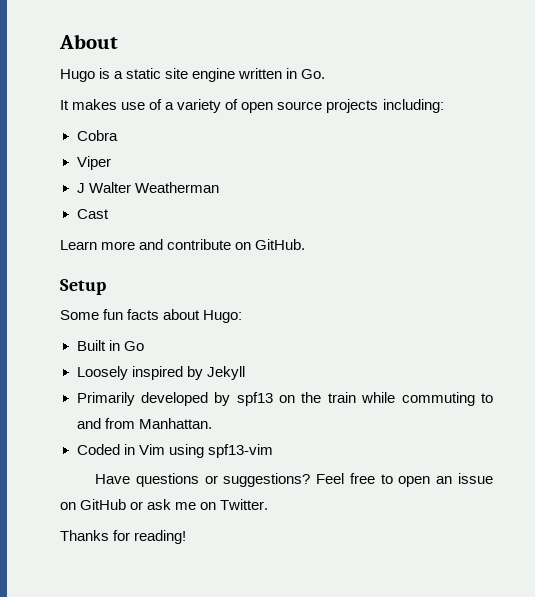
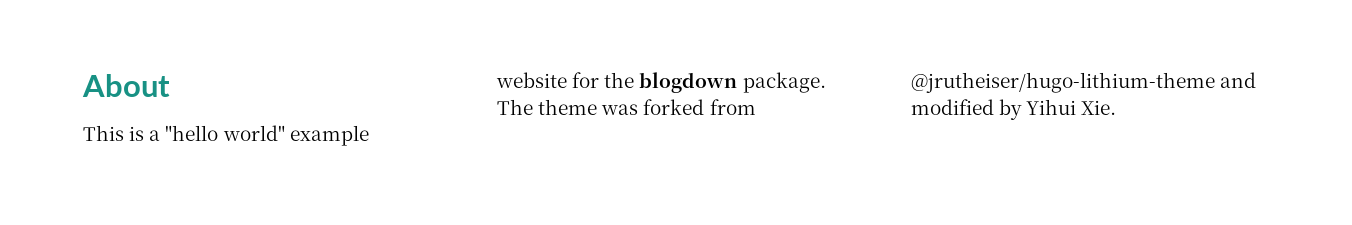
[60,69,95,82] Hugo -> [83,125,124,141] This
[126,68,326,82] [60,99,444,113] [76,130,118,141] [76,156,111,170] [76,182,219,193] [76,209,109,219] [60,239,306,250] [60,279,106,295] [60,309,243,323] [76,340,144,351] [76,366,245,380] [76,392,494,406] [76,418,212,429] [76,444,273,458] [94,473,493,487] [60,499,269,510] [60,530,187,544] static site engine written in Go. // It makes use of a variety of open source projects including: // Cobra // Viper // J Walter Weatherman // Cast // Learn more and contribute on GitHub. // Setup // Some fun facts about Hugo: // Built in Go // Loosely inspired by Jekyll // Primarily developed by spf13 on the train while commuting to and from Manhattan. // Coded in Vim using spf13-vim // Have questions or suggestions? Feel free to open an issue on GitHub or ask me on Twitter. // Thanks for reading! -> [165,125,369,146] [496,72,826,93] [497,99,756,115] [911,72,1257,93] [911,99,1117,120] "hello world" example website for the blogdown package. The theme was forked from @jrutheiser/hugo-lithium-theme and modified by Yihui Xie.

